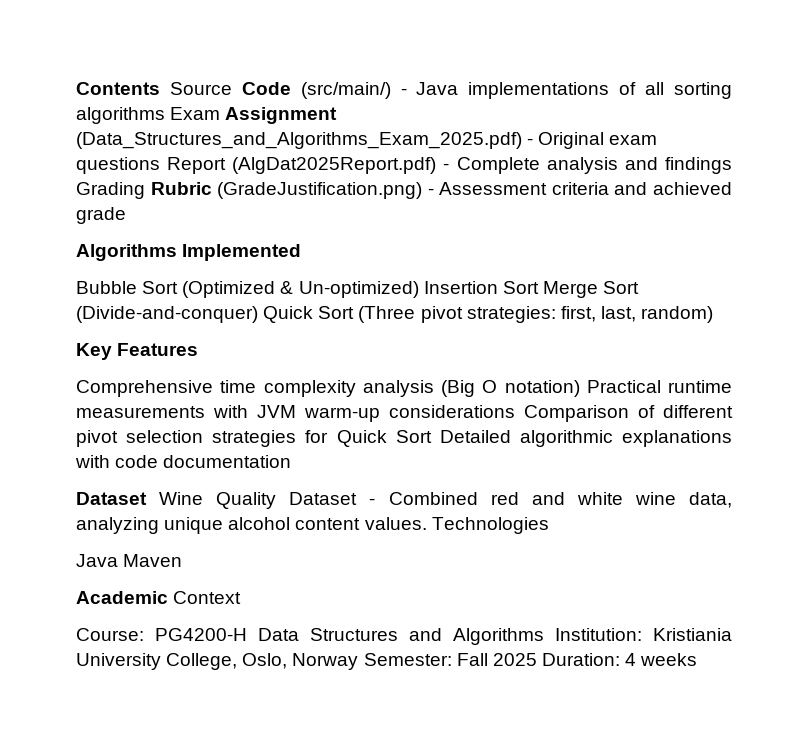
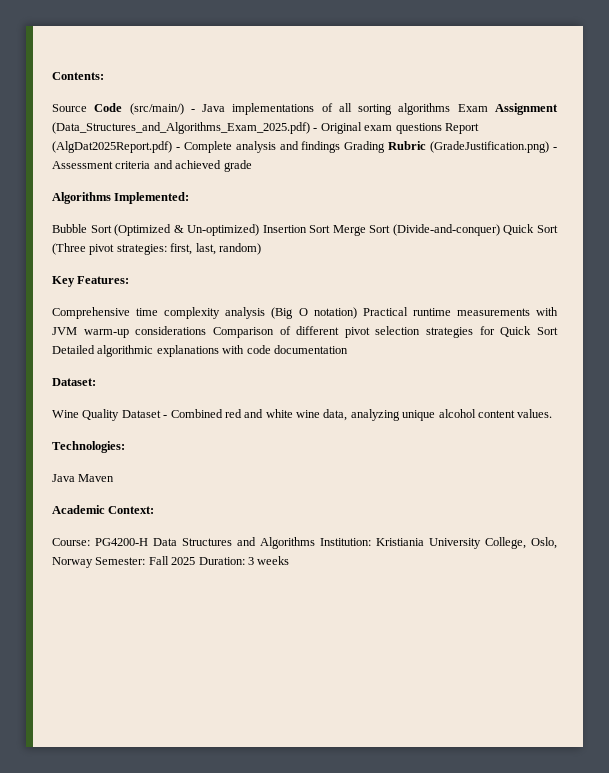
[76,82,160,95] Contents -> [52,72,104,80] Contents: //
[182,244,302,261] Implemented -> [114,192,190,204] Implemented:
[117,343,199,356] Features -> [77,276,130,284] Features:
[76,492,147,505] Dataset -> [52,378,96,386] Dataset: //
[431,517,549,534] Technologies -> [52,441,125,453] // Technologies:
[173,591,242,604] Context -> [108,506,155,514] Context:
[625,653,637,666] 4 -> [247,557,254,565] 3

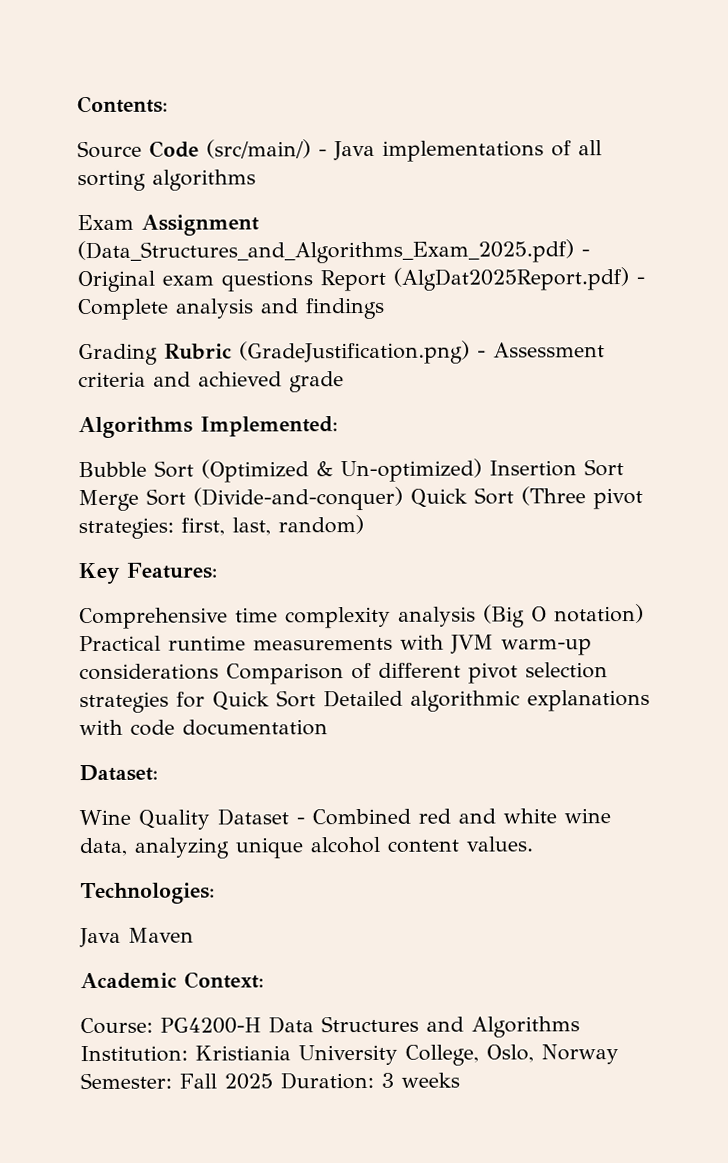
(451, 109) none -> (256, 180) //
(341, 147) none -> (385, 308) //

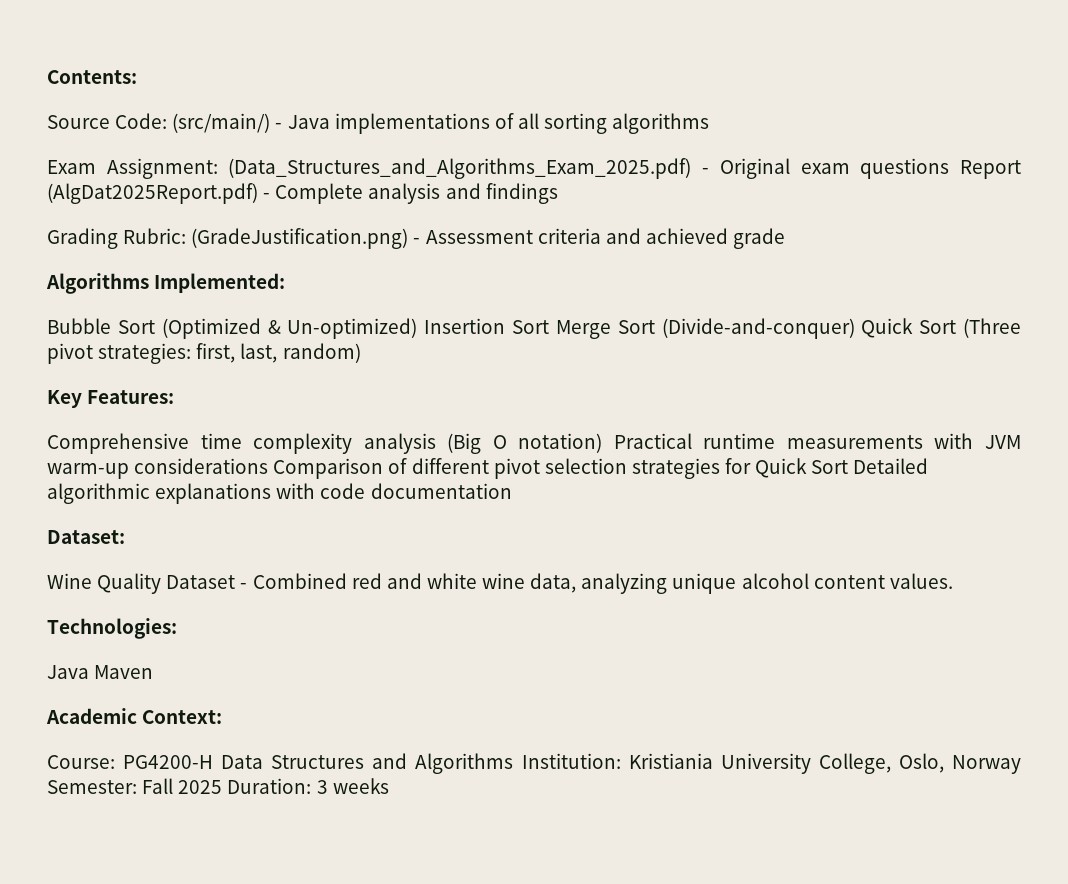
[149,140,199,158] Code -> [115,113,168,129] Code:
[141,214,259,236] Assignment -> [106,158,218,179] Assignment:
[164,343,232,360] Rubric -> [123,228,187,244] Rubric:

